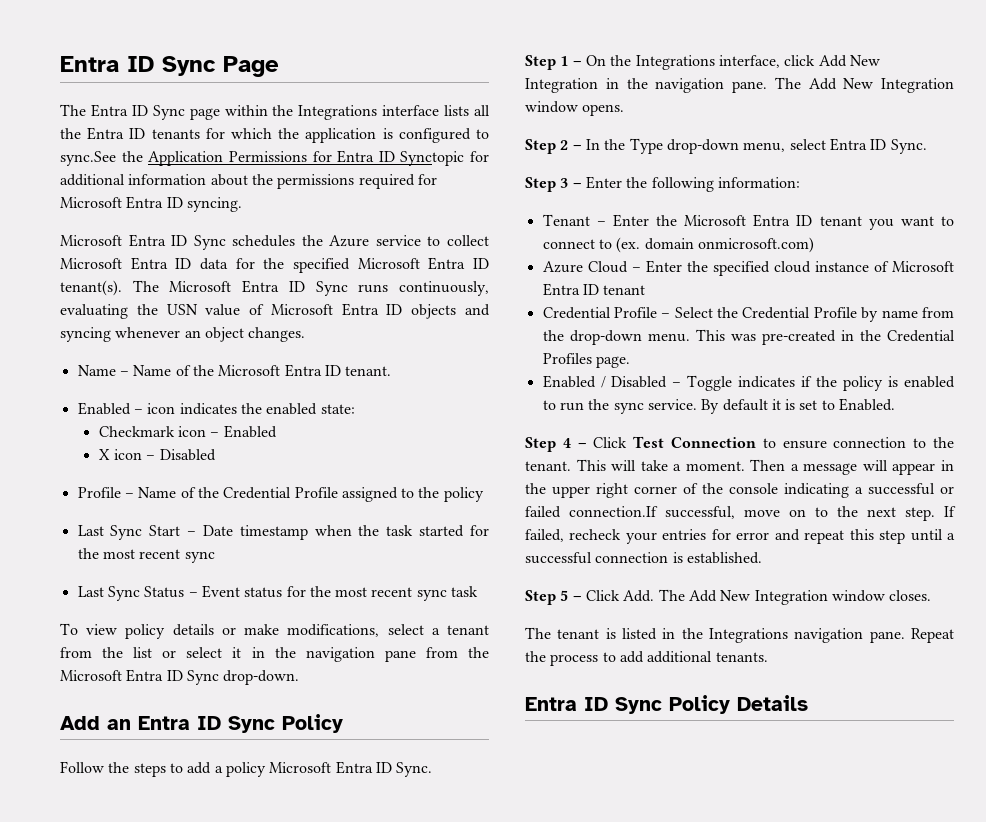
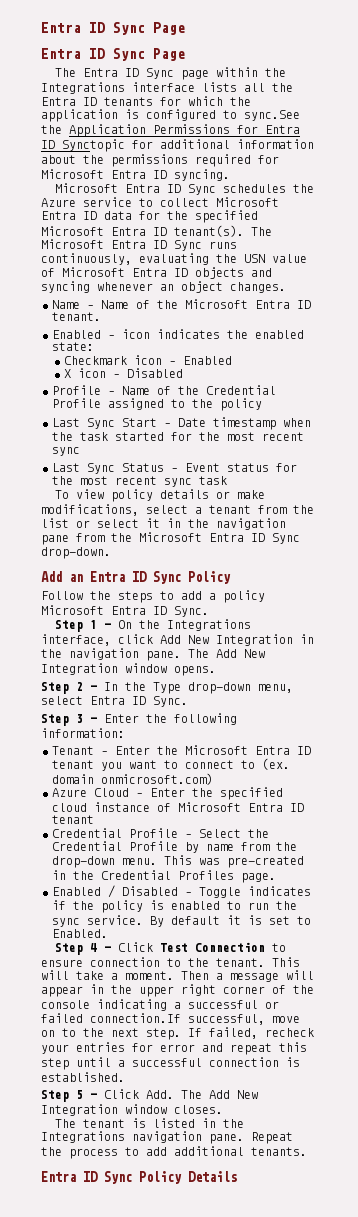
[60,56,279,77] Entra ID Sync Page -> [41,22,185,35] [41,48,185,61] Entra ID Sync Page // Entra ID Sync Page

